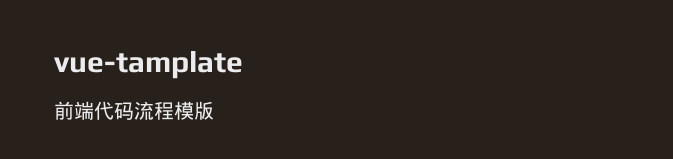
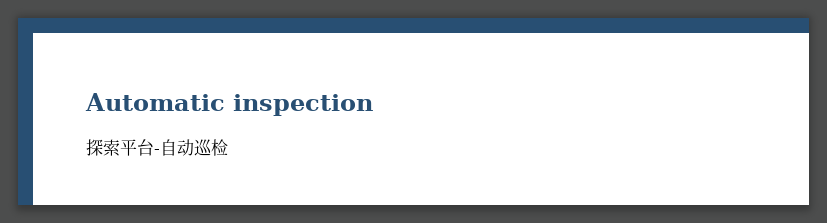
[54,51,243,79] [54,101,214,120] vue-tamplate // 前端代码流程模版 -> [85,93,373,116] [86,139,228,156] Automatic inspection // 探索平台-自动巡检

